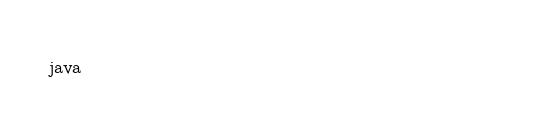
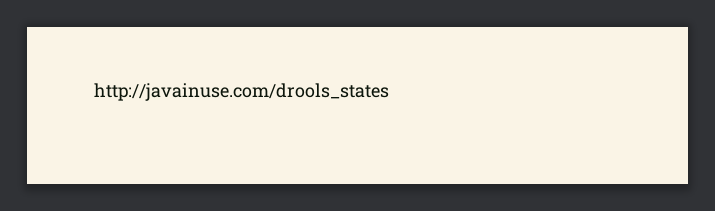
[48,62,81,77] java -> [94,83,389,101] http://javainuse.com/drools_states

